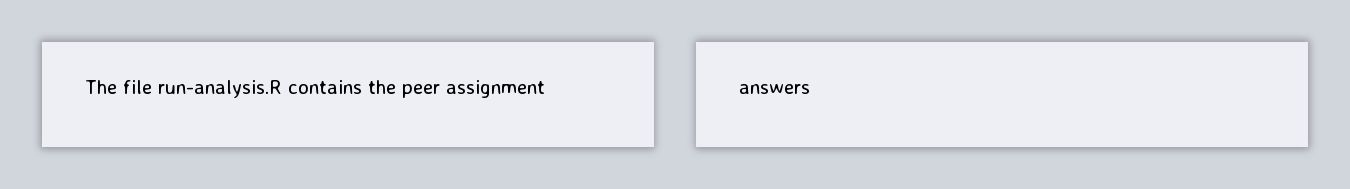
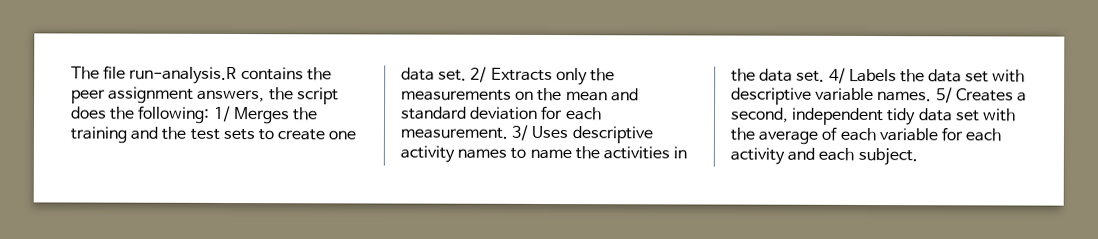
[739,84,810,94] answers -> [197,87,339,105] [71,105,318,125] [70,126,357,144] [401,66,615,86] [401,87,639,102] [400,105,602,121] [400,124,653,144] [400,145,688,163] [731,67,1026,84] [731,87,1027,105] [730,107,1016,126] [730,126,1002,145] [730,147,918,166] answers, the script does the following: 1/ Merges the training and the test sets to create one data set. 2/ Extracts only the measurements on the mean and standard deviation for each measurement. 3/ Uses descriptive activity names to name the activities in the data set. 4/ Labels the data set with descriptive variable names. 5/ Creates a second, independent tidy data set with the average of each variable for each activity and each subject.

